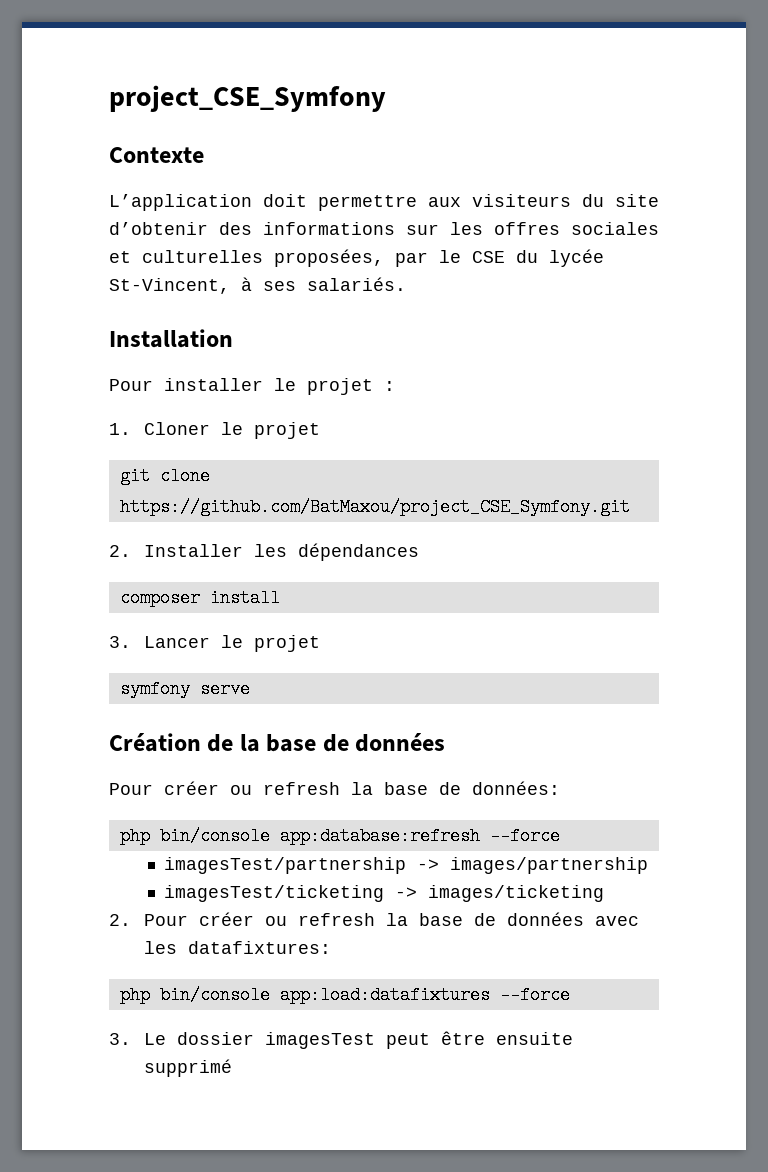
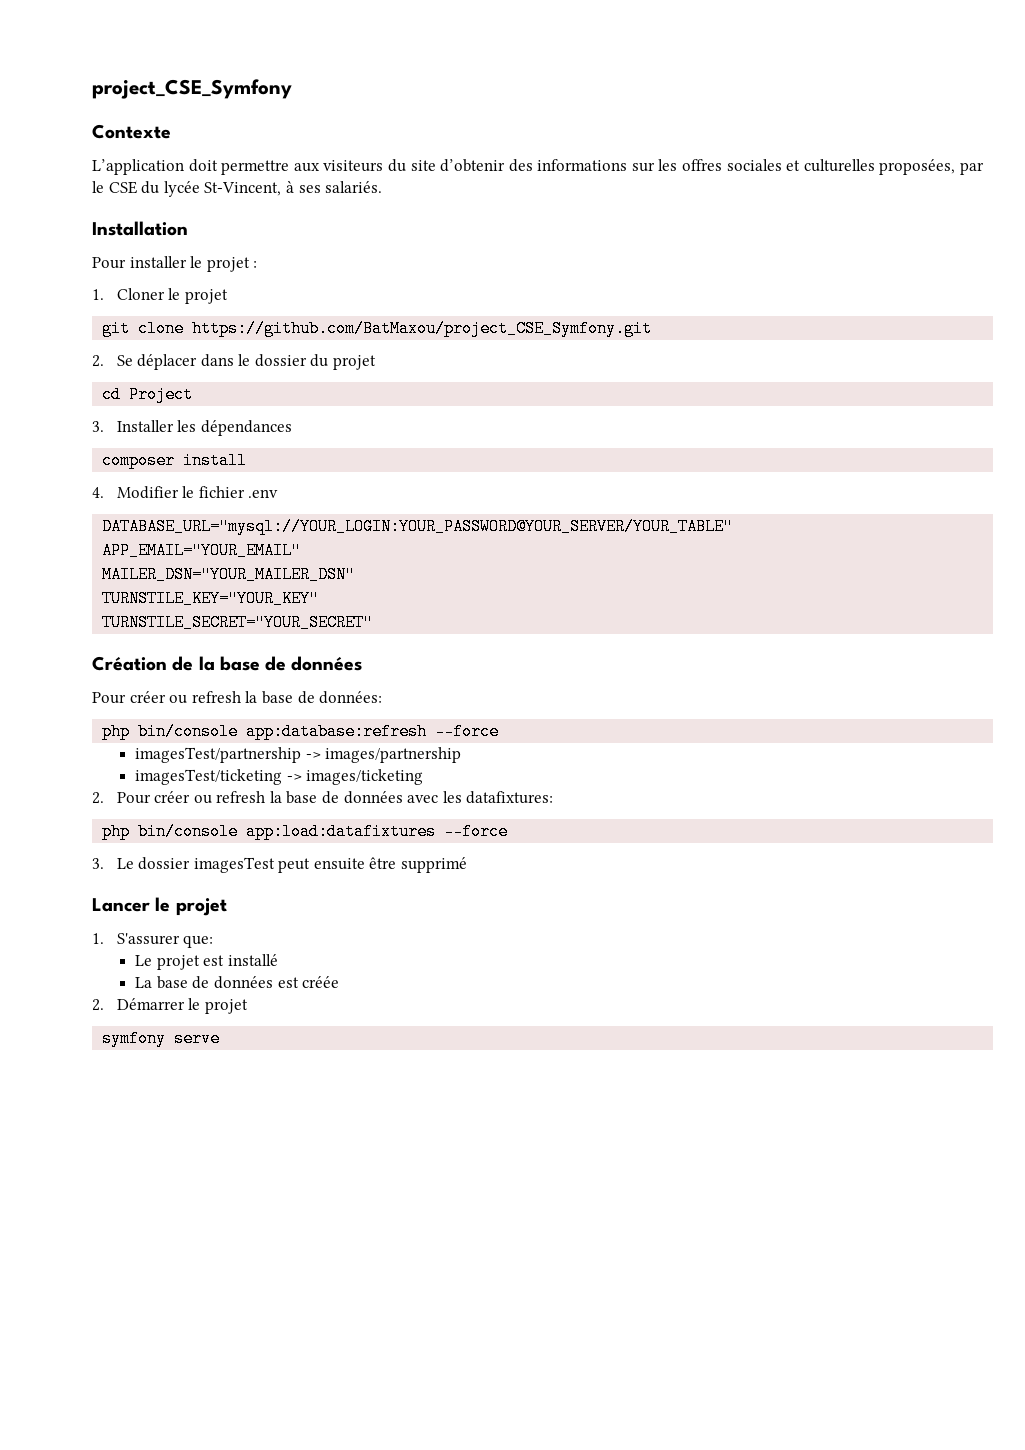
(131, 551) none -> [116,354,377,370] [102,386,194,403] [92,421,104,432] Se déplacer dans le dossier du projet // cd Project // 3.
[109,635,321,652] [119,680,250,698] 3. Lancer le projet // symfony serve -> [92,486,279,499] [102,518,734,535] [102,542,302,559] [102,566,356,583] [102,590,320,607] [102,614,374,631] 4. Modifier le fichier .env // DATABASE_URL="mysql://YOUR_LOGIN:YOUR_PASSWORD@YOUR_SERVER/YOUR_TABLE" // APP_EMAIL="YOUR_EMAIL" // MAILER_DSN="YOUR_MAILER_DSN" // TURNSTILE_KEY="YOUR_KEY" // TURNSTILE_SECRET="YOUR_SECRET"
[441,1031,574,1045] être ensuite -> [313,857,397,870] ensuite être
(233, 1068) none -> [92,897,227,916] [92,933,214,948] [135,954,279,970] [135,976,340,989] [92,998,248,1014] [102,1030,221,1047] // Lancer le projet // 1. S'assurer que: // Le projet est installé // La base de données est créée // 2. Démarrer le projet // symfony serve

